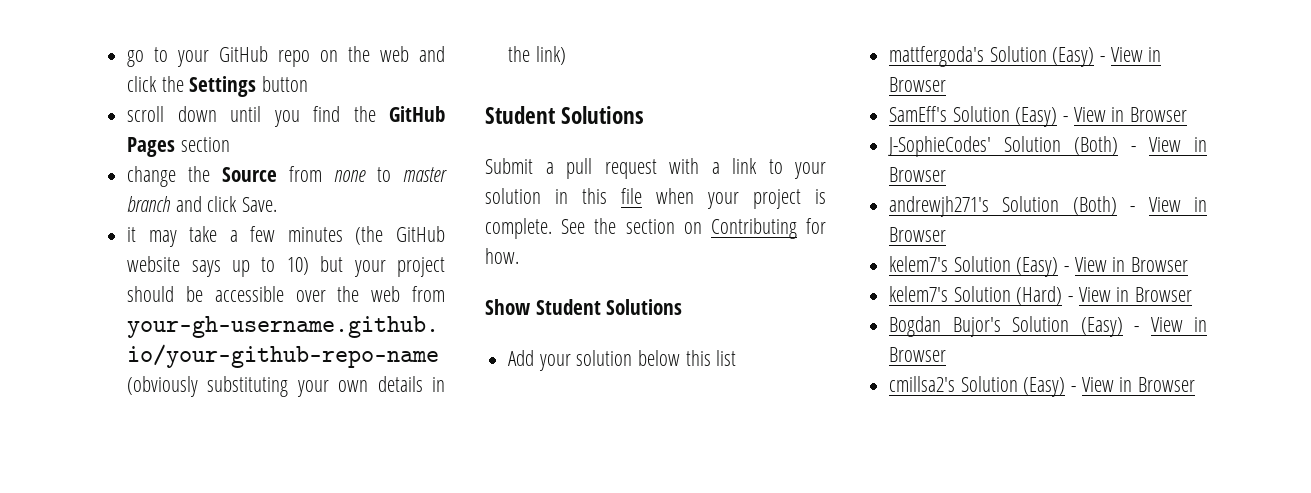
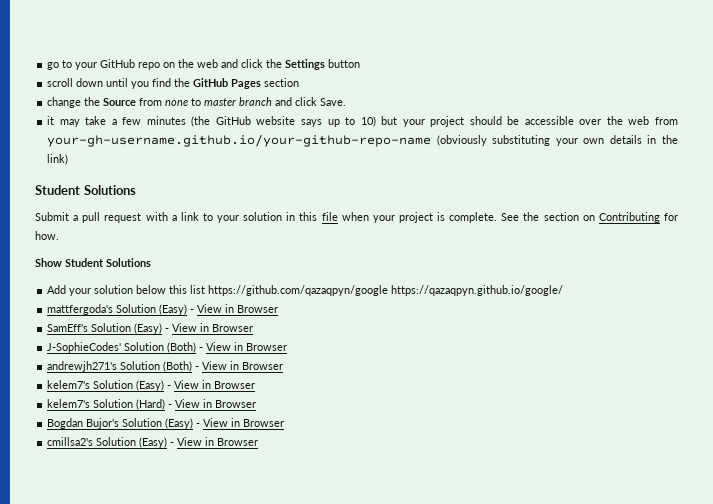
(737, 358) none -> [208,285,564,296] https://github.com/qazaqpyn/google https://qazaqpyn.github.io/google/

